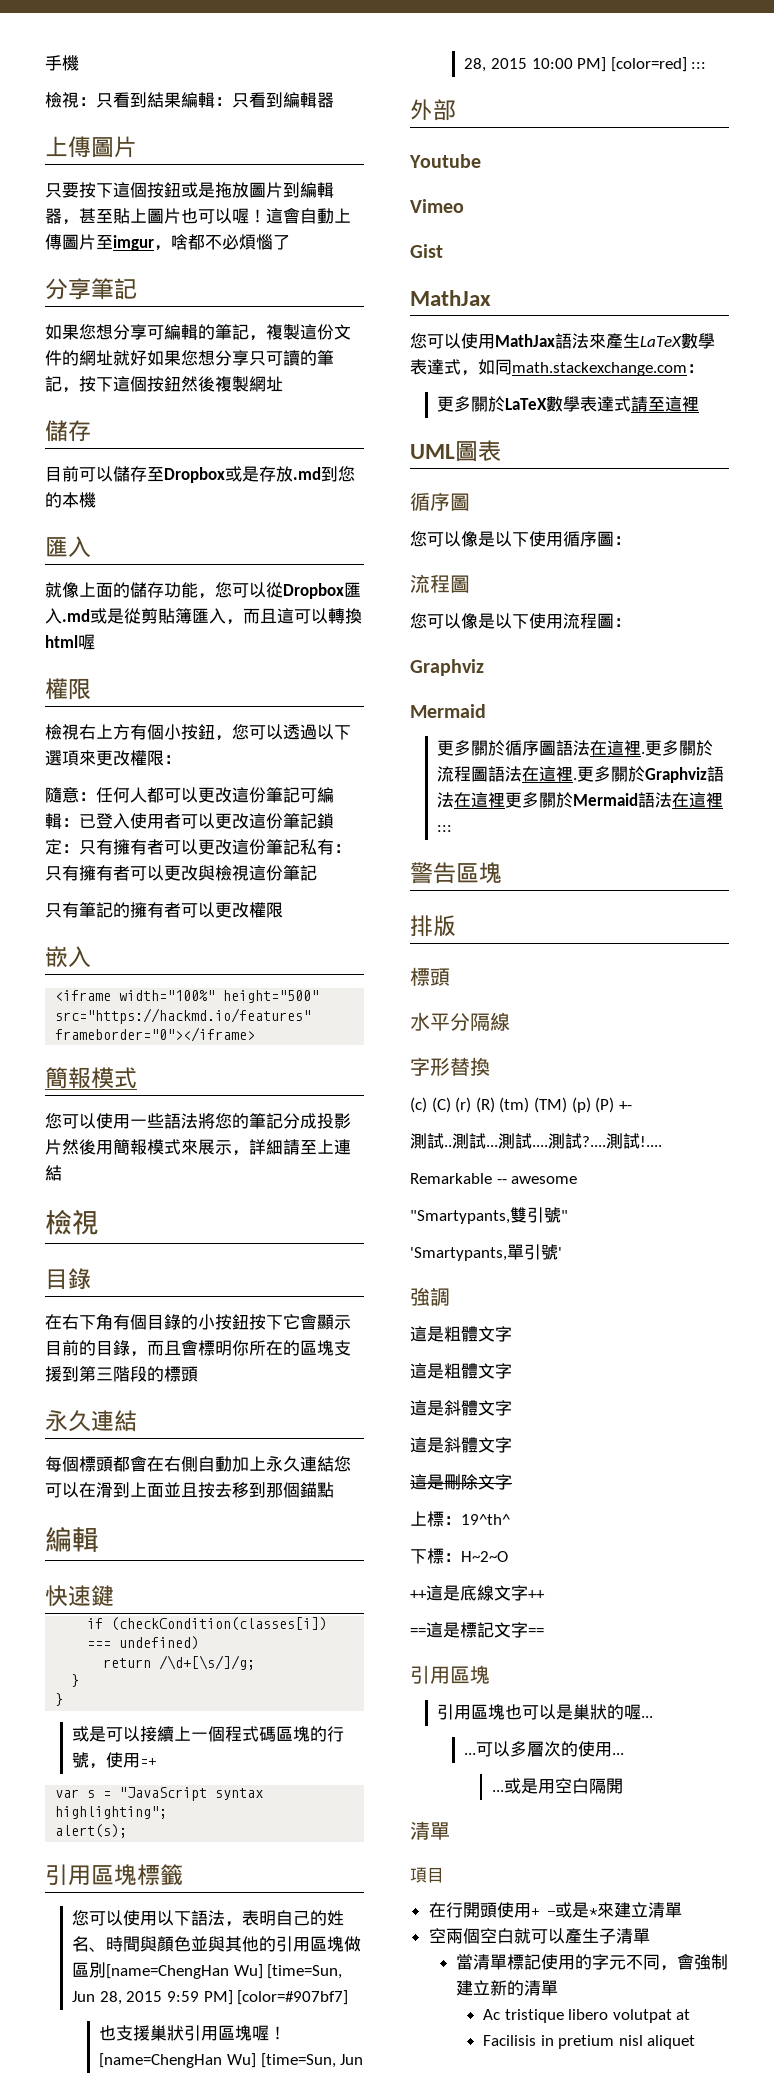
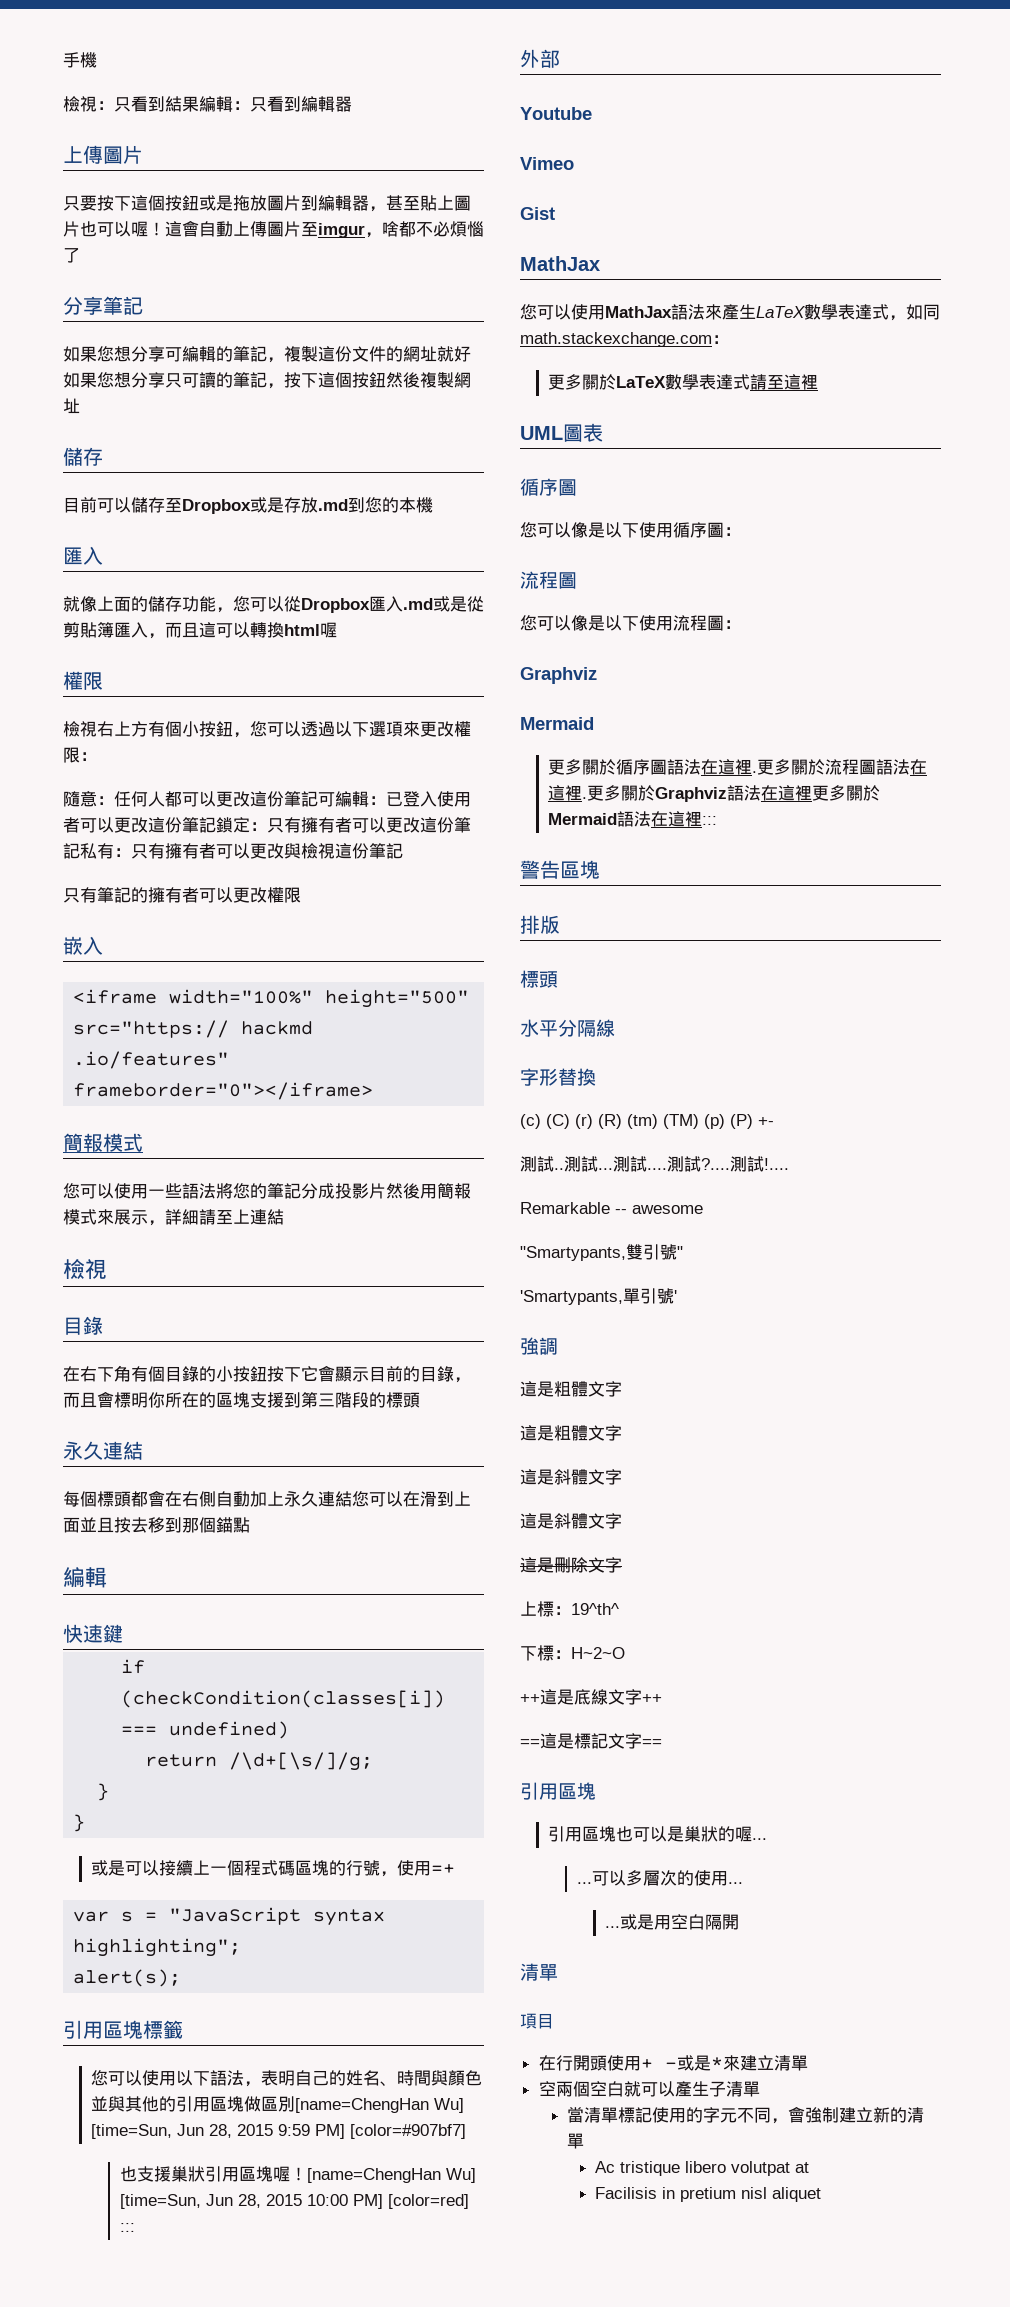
[55,1008,312,1024] src="https://hackmd.io/features" -> [73,1020,314,1038] [73,1051,230,1069] src="https:// hackmd .io/features"

